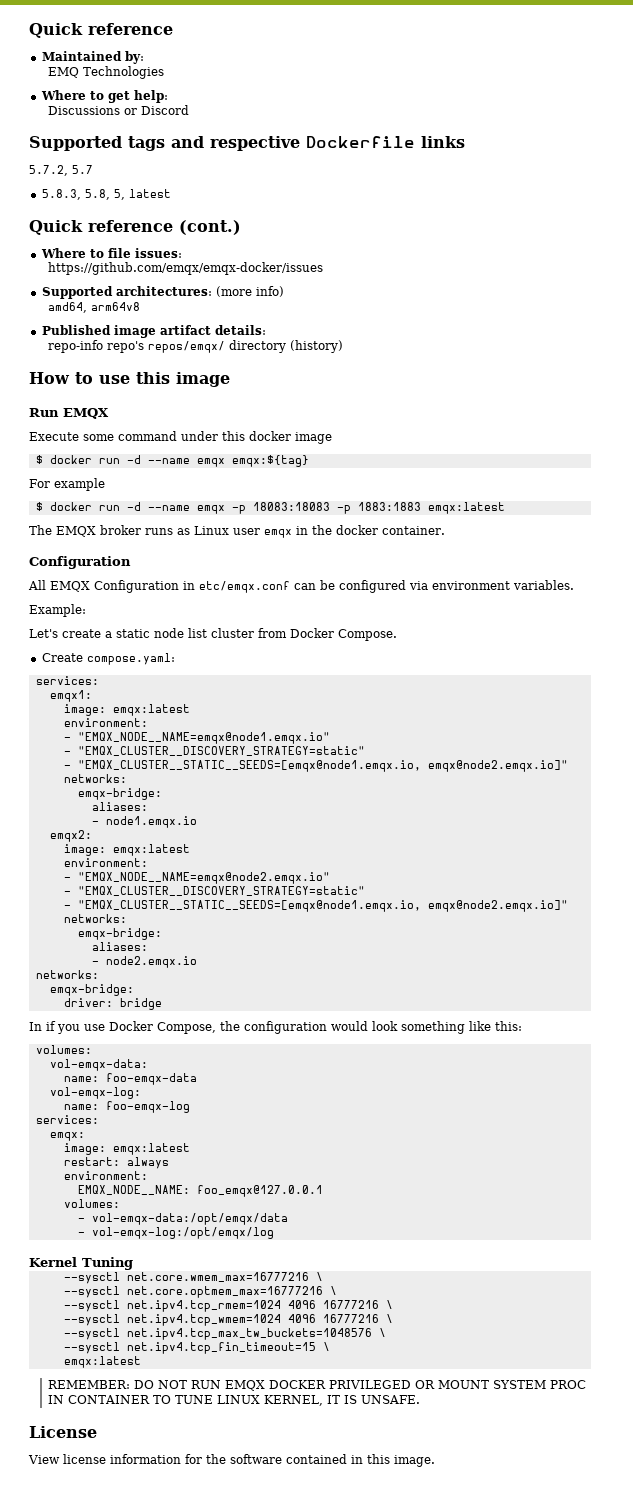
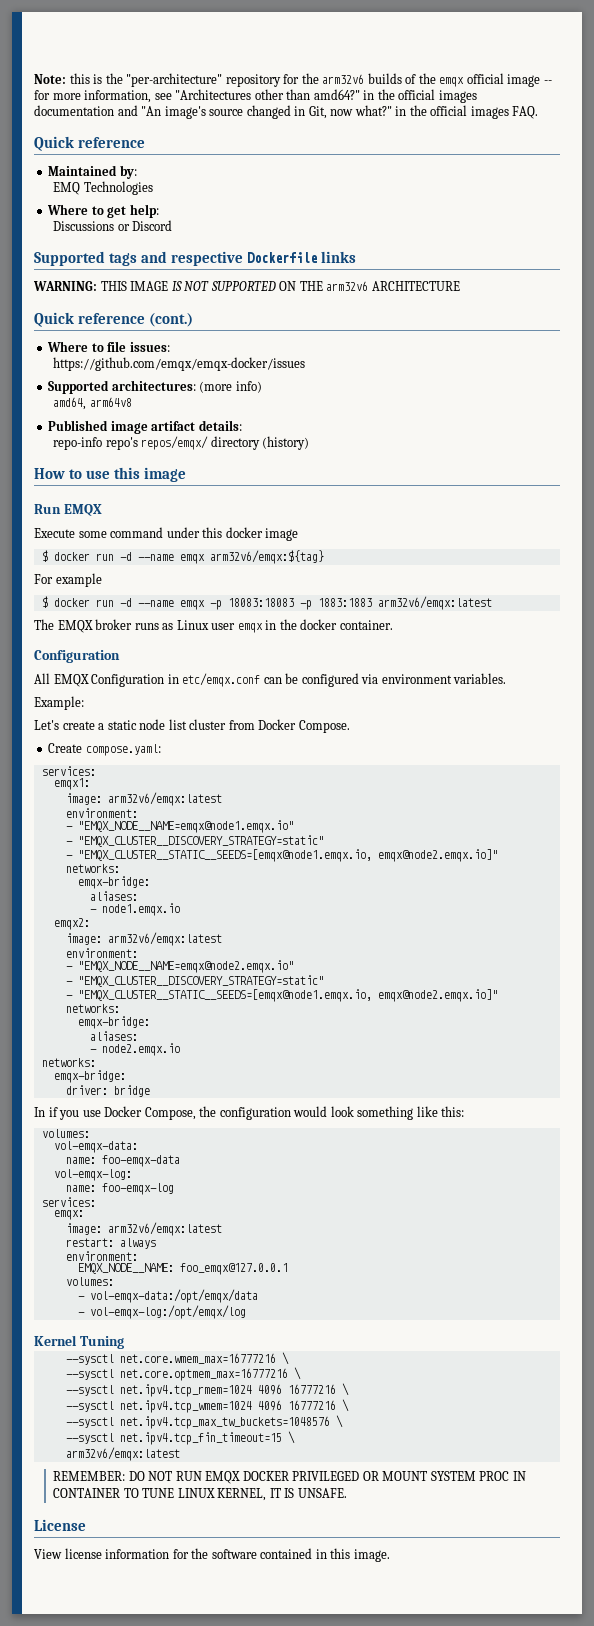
(29, 30) none -> [34,73,552,87] [34,89,477,103] [34,105,539,119] Note: this is the "per-architecture" repository for the arm32v6 builds of the emqx official image -- for more information, see "Architectures other than amd64?" in the official images documentation and "An image's source changed in Git, now what?" in the official images FAQ. //
[29,165,93,176] [41,189,171,200] 5.7.2, 5.7 // 5.8.3, 5.8, 5, latest -> [33,281,460,291] WARNING: THIS IMAGE IS NOT SUPPORTED ON THE arm32v6 ARCHITECTURE
[231,455,309,467] emqx:${tag} -> [209,550,324,564] arm32v6/emqx:${tag}
[427,502,505,514] emqx:latest -> [377,596,492,610] arm32v6/emqx:latest
[112,704,190,716] emqx:latest -> [107,792,222,806] arm32v6/emqx:latest
[112,844,190,856] emqx:latest -> [107,932,222,946] arm32v6/emqx:latest
[112,1143,190,1155] emqx:latest -> [107,1222,222,1236] arm32v6/emqx:latest
[63,1356,141,1368] emqx:latest -> [65,1447,180,1461] arm32v6/emqx:latest

